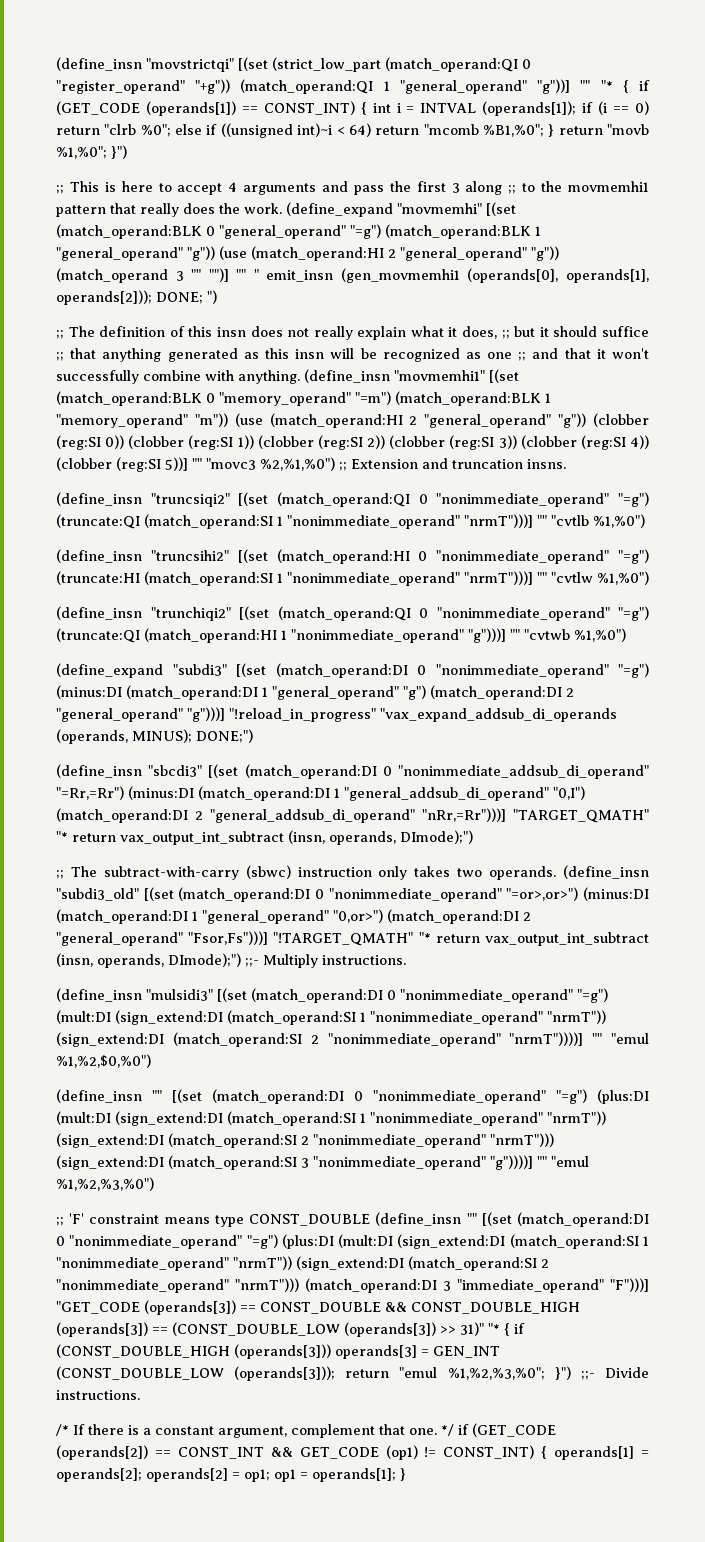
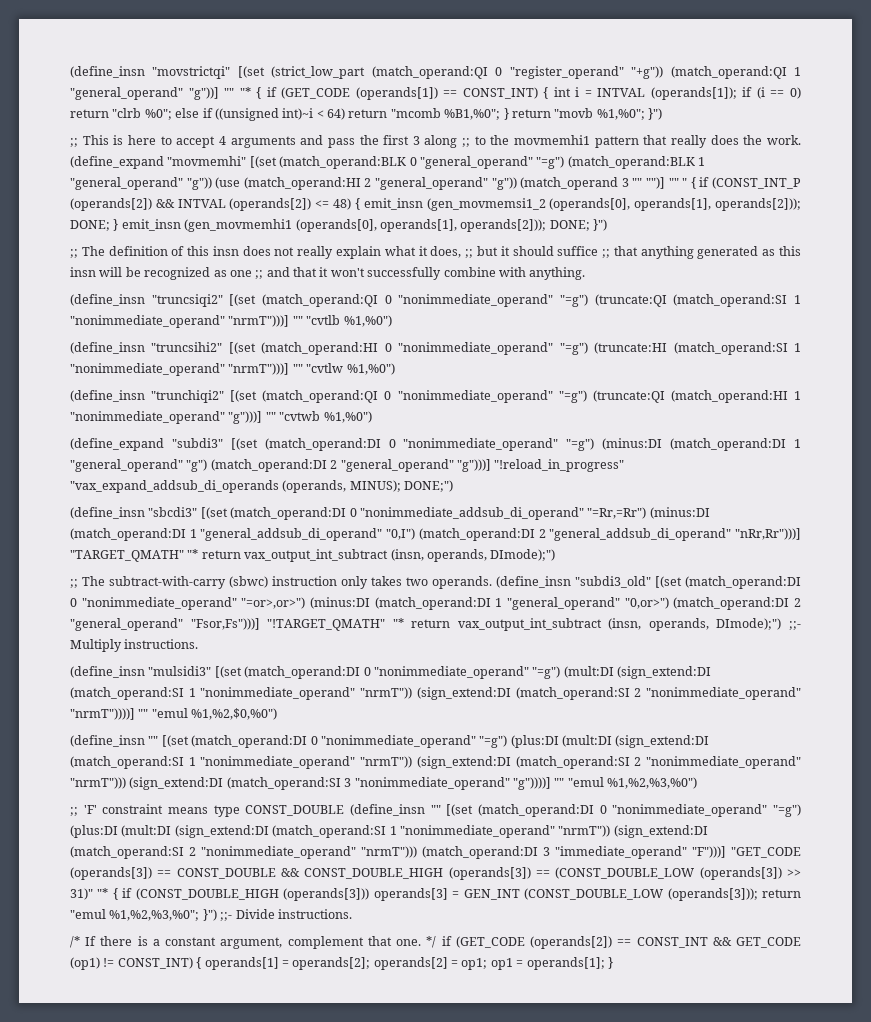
(259, 274) none -> [690,177,802,189] [70,198,801,211] [70,219,119,231] { if (CONST_INT_P (operands[2]) && INTVAL (operands[2]) <= 48) { emit_insn (gen_movmemsi1_2 (operands[0], operands[1], operands[2])); DONE; }
[207,290,217,304] ") -> [593,219,607,231] }")
[304,369,519,383] [56,391,551,406] [56,413,649,428] [56,435,649,450] [56,457,566,472] (define_insn "movmemhi1" [(set (match_operand:BLK 0 "memory_operand" "=m") (match_operand:BLK 1 "memory_operand" "m")) (use (match_operand:HI 2 "general_operand" "g")) (clobber (reg:SI 0)) (clobber (reg:SI 1)) (clobber (reg:SI 2)) (clobber (reg:SI 3)) (clobber (reg:SI 4)) (clobber (reg:SI 5))] "" "movc3 %2,%1,%0") ;; Extension and truncation insns. -> (586, 273) none
[422,808,506,822] "nRr,=Rr")))] -> [735,528,801,540] "nRr,Rr")))]

